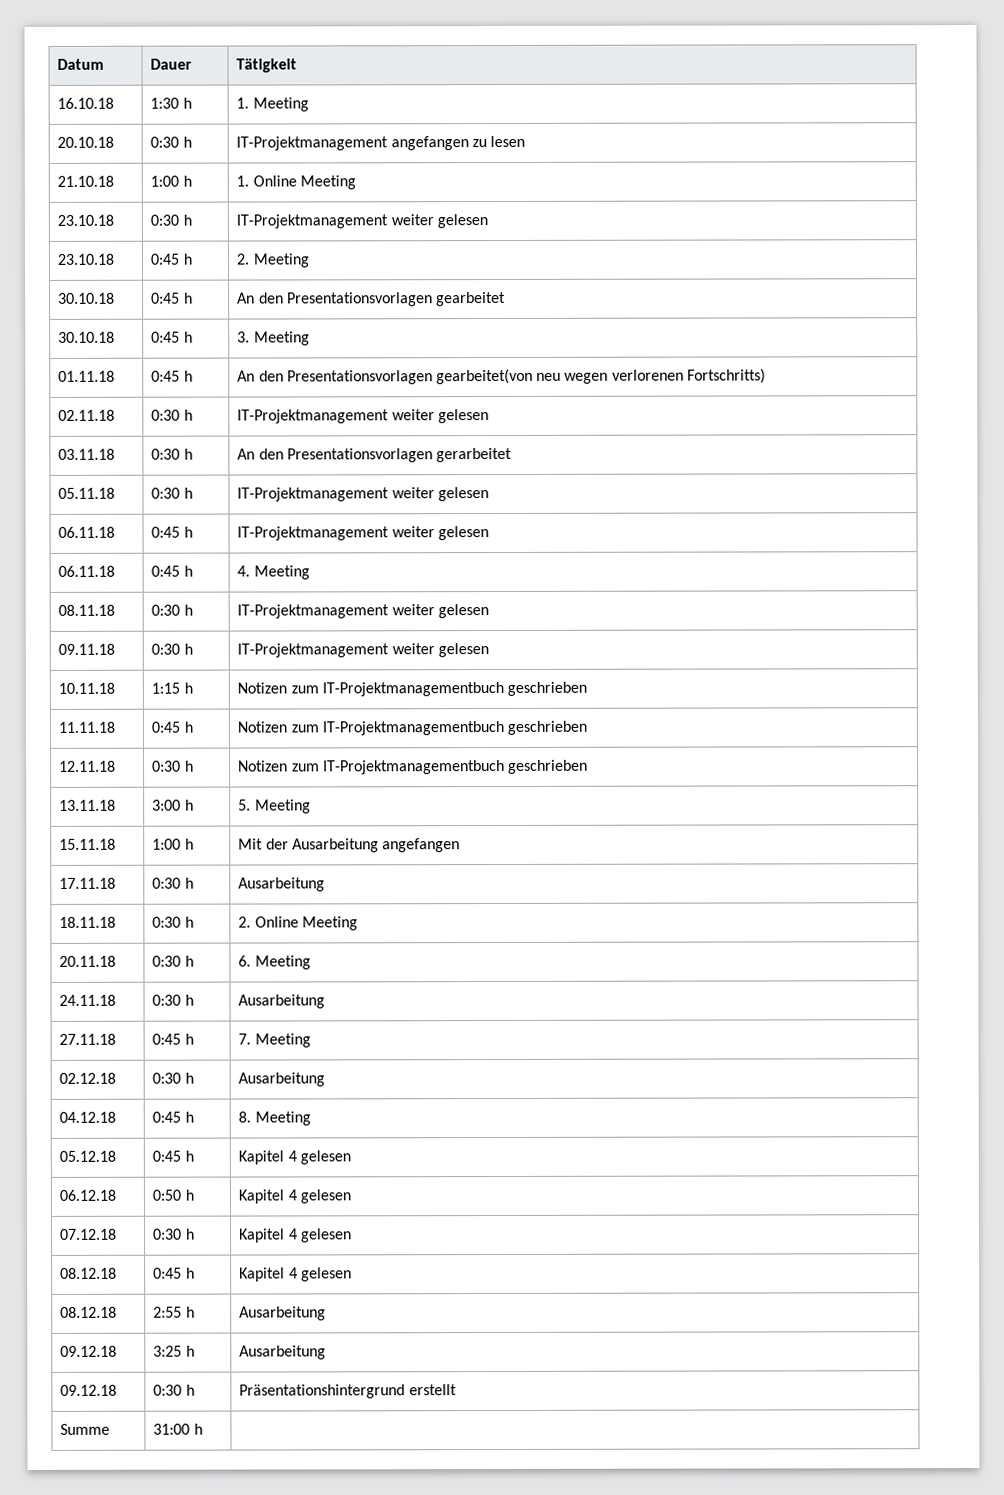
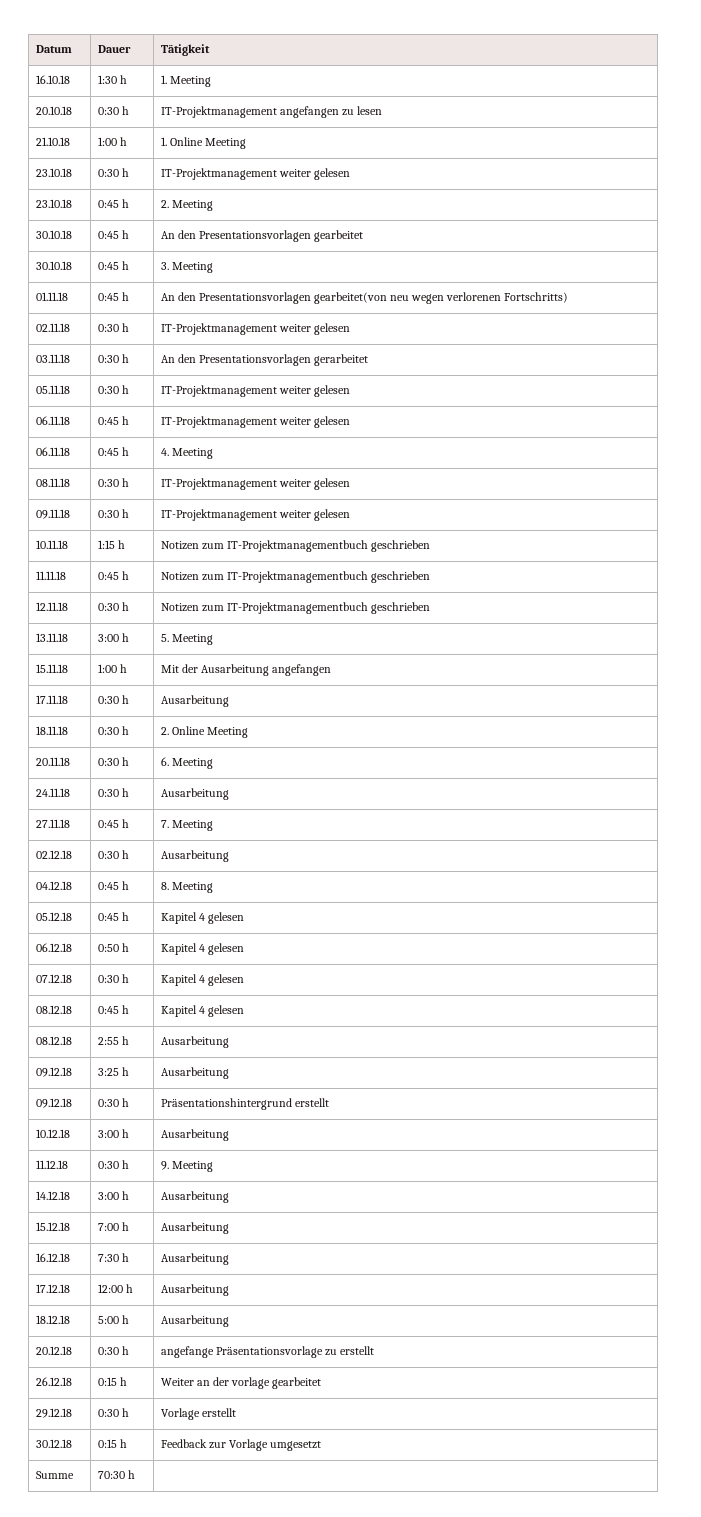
(457, 1390) none -> [35,1129,70,1138] [97,1129,129,1138] [160,1129,229,1141] [35,1160,68,1169] [97,1160,129,1169] [160,1161,213,1172] [35,1191,70,1200] [97,1191,129,1200] [160,1191,229,1203] [35,1222,70,1231] [97,1222,129,1231] [160,1222,229,1234] [35,1253,70,1262] [97,1253,129,1262] [160,1253,229,1265] [35,1284,70,1293] [97,1284,133,1293] [160,1284,229,1296] [35,1315,70,1324] [97,1315,129,1324] [160,1315,229,1327] [35,1346,72,1355] [97,1346,129,1355] [160,1346,374,1358] [35,1377,72,1386] [97,1377,127,1386] [160,1377,321,1389] [35,1408,72,1418] [97,1408,129,1417] [160,1408,236,1420] [35,1439,72,1448] [97,1439,127,1448] [160,1439,321,1451] // 10.12.18 | 3:00 h | Ausarbeitung // 11.12.18 | 0:30 h | 9. Meeting // 14.12.18 | 3:00 h | Ausarbeitung // 15.12.18 | 7:00 h | Ausarbeitung // 16.12.18 | 7:30 h | Ausarbeitung // 17.12.18 | 12:00 h | Ausarbeitung // 18.12.18 | 5:00 h | Ausarbeitung // 20.12.18 | 0:30 h | angefange Präsentationsvorlage zu erstellt // 26.12.18 | 0:15 h | Weiter an der vorlage gearbeitet // 29.12.18 | 0:30 h | Vorlage erstellt // 30.12.18 | 0:15 h | Feedback zur Vorlage umgesetzt
[153,1423,191,1435] 31:00 -> [97,1471,125,1479] 70:30

